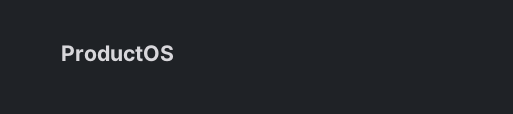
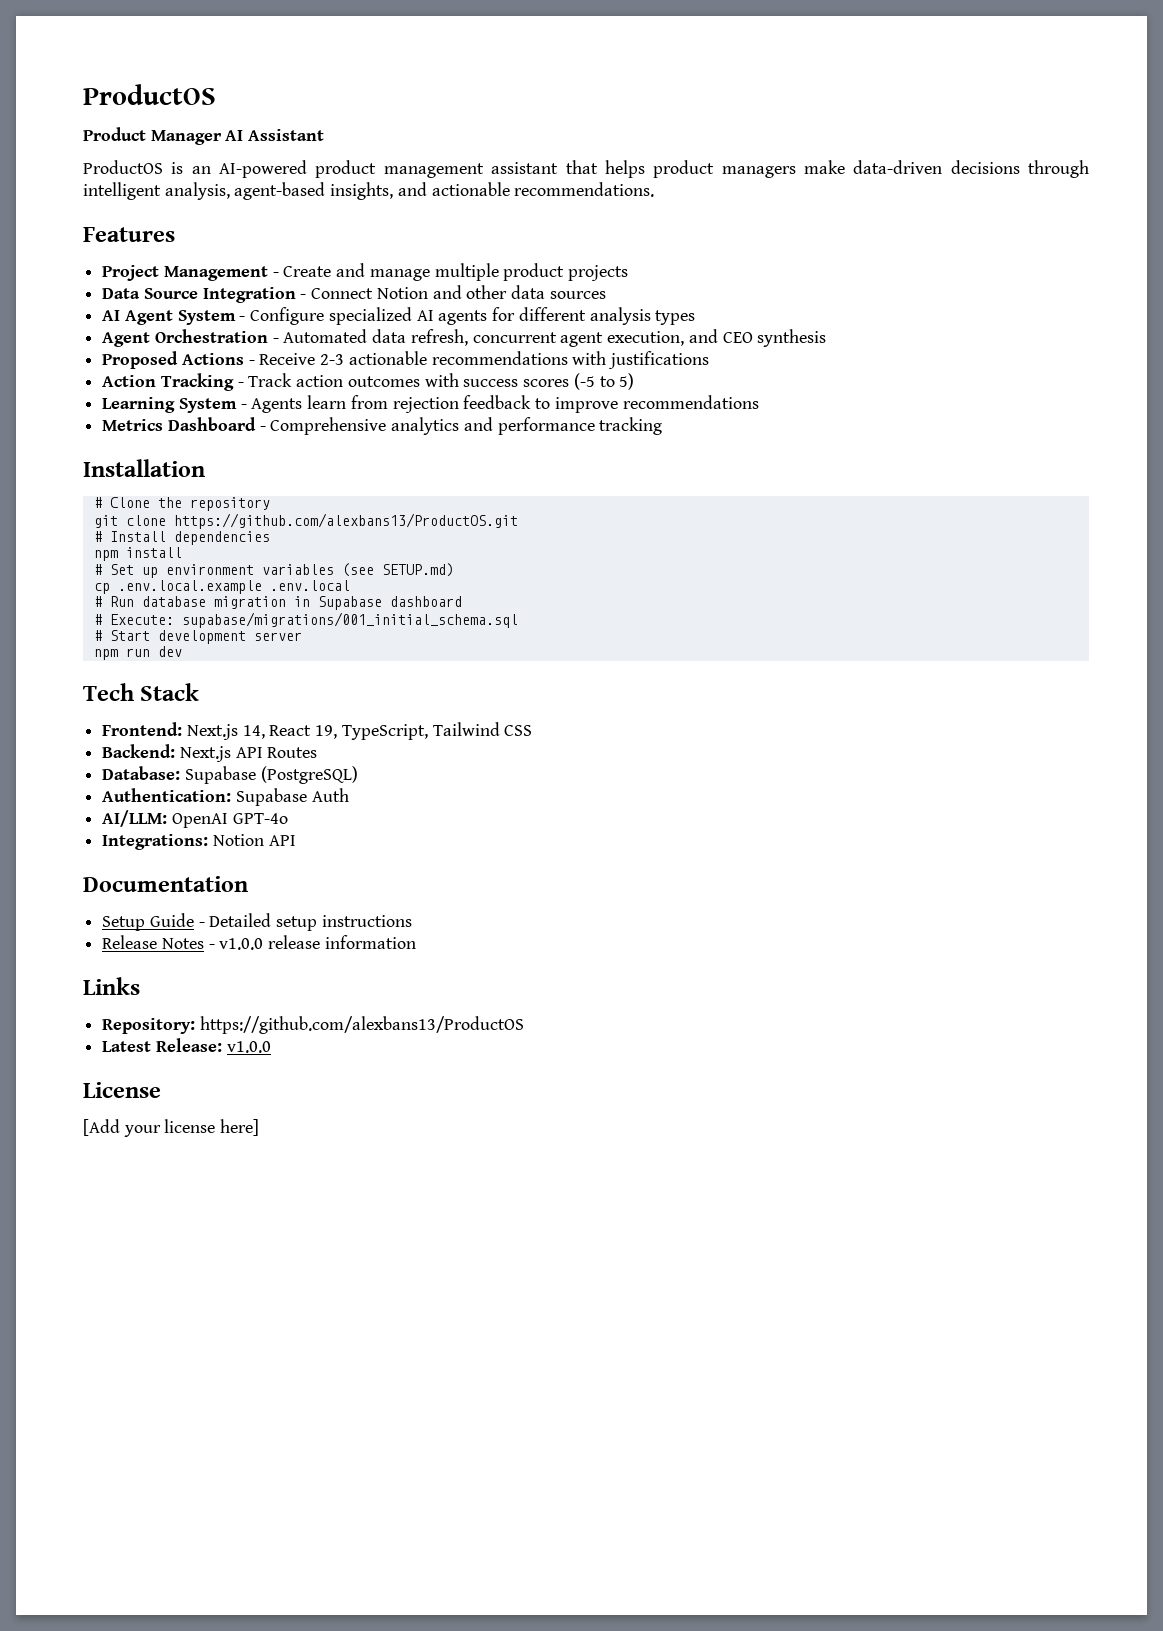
[61,45,174,62] ProductOS -> [83,84,216,105] [83,127,325,145] [83,160,1090,178] [83,182,655,200] [83,227,175,242] [102,263,629,281] [102,285,606,303] [102,307,696,325] [102,329,827,347] [102,351,710,369] [102,373,635,391] [102,395,759,413] [102,417,663,435] [83,459,205,477] [93,497,270,511] [93,513,518,529] [93,531,270,545] [93,547,182,561] [93,563,454,578] [93,580,350,594] [93,596,462,610] [93,612,518,628] [93,630,302,644] [93,646,182,660] [83,683,200,701] [102,722,533,740] [102,744,318,762] [102,766,358,784] [102,788,349,806] [102,810,288,828] [102,834,296,850] [83,876,248,892] [102,913,412,931] [102,935,416,950] [83,977,140,995] [102,1016,524,1034] [102,1038,271,1053] [83,1082,161,1098] [83,1119,260,1137] ProductOS // Product Manager AI Assistant // ProductOS is an AI-powered product management assistant that helps product managers make data-driven decisions through intelligent analysis, agent-based insights, and actionable recommendations. // Features // Project Management - Create and manage multiple product projects // Data Source Integration - Connect Notion and other data sources // AI Agent System - Configure specialized AI agents for different analysis types // Agent Orchestration - Automated data refresh, concurrent agent execution, and CEO synthesis // Proposed Actions - Receive 2-3 actionable recommendations with justifications // Action Tracking - Track action outcomes with success scores (-5 to 5) // Learning System - Agents learn from rejection feedback to improve recommendations // Metrics Dashboard - Comprehensive analytics and performance tracking // Installation // # Clone the repository // git clone https://github.com/alexbans13/ProductOS.git // # Install dependencies // npm install // # Set up environment variables (see SETUP.md) // cp .env.local.example .env.local // # Run database migration in Supabase dashboard // # Execute: supabase/migrations/001_initial_schema.sql // # Start development server // npm run dev // Tech Stack // Frontend: Next.js 14, React 19, TypeScript, Tailwind CSS // Backend: Next.js API Routes // Database: Supabase (PostgreSQL) // Authentication: Supabase Auth // AI/LLM: OpenAI GPT-4o // Integrations: Notion API // Documentation // Setup Guide - Detailed setup instructions // Release Notes - v1.0.0 release information // Links // Repository: https://github.com/alexbans13/ProductOS // Latest Release: v1.0.0 // License // [Add your license here]

